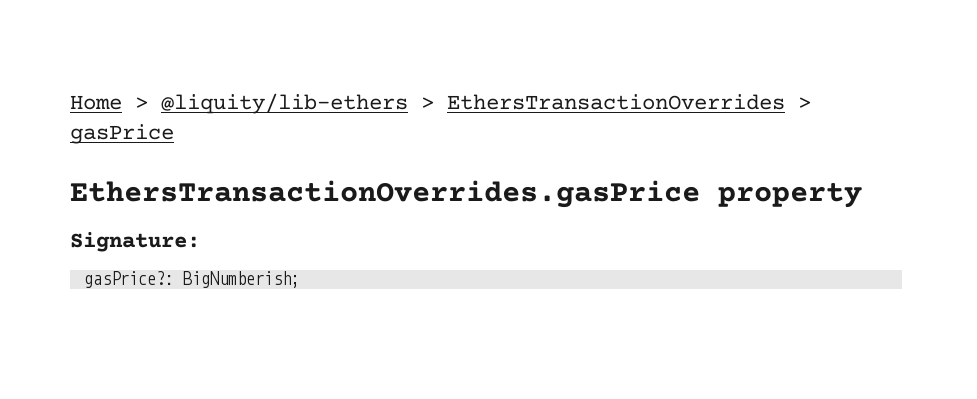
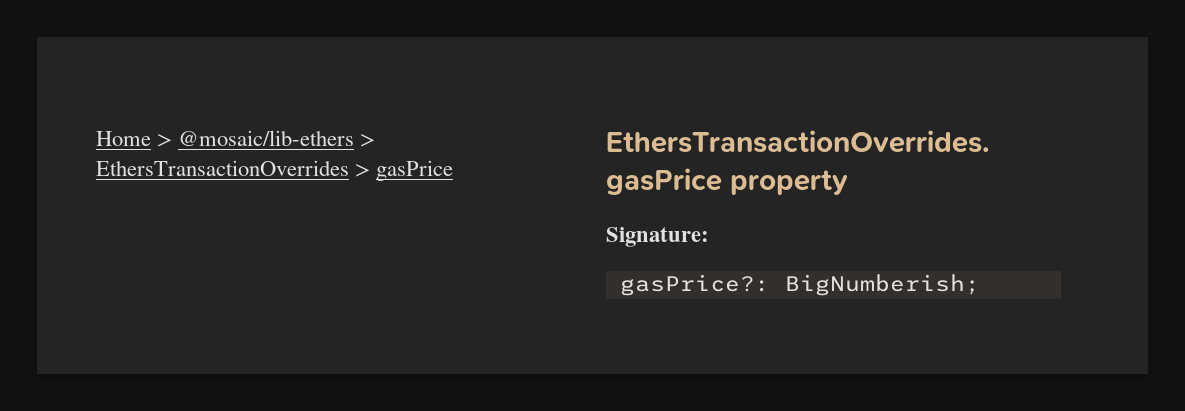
[161,93,408,114] @liquity/lib-ethers -> [178,130,355,146] @mosaic/lib-ethers

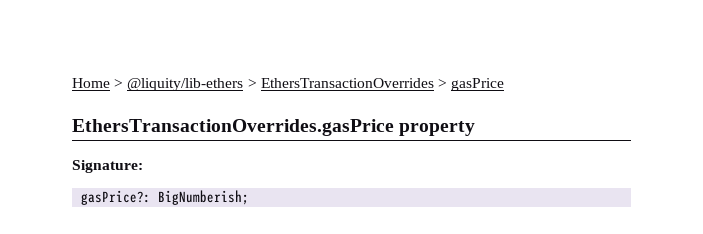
[178,130,355,146] @mosaic/lib-ethers -> [127,78,244,91] @liquity/lib-ethers

